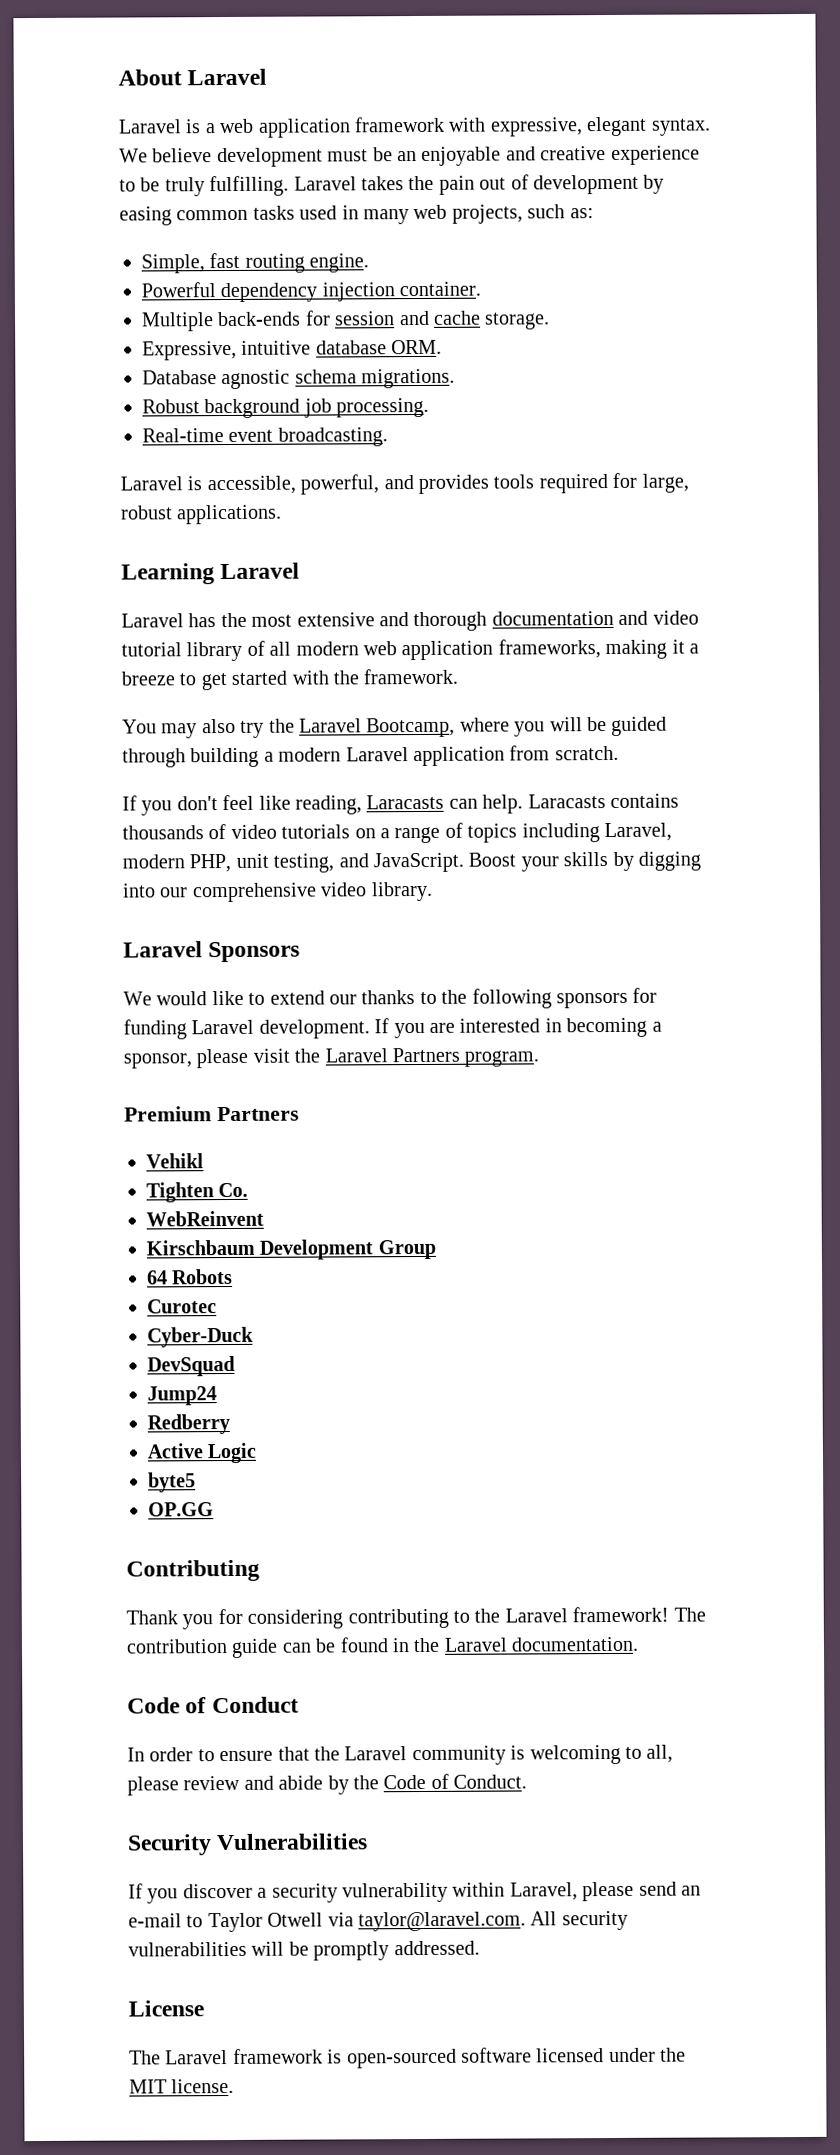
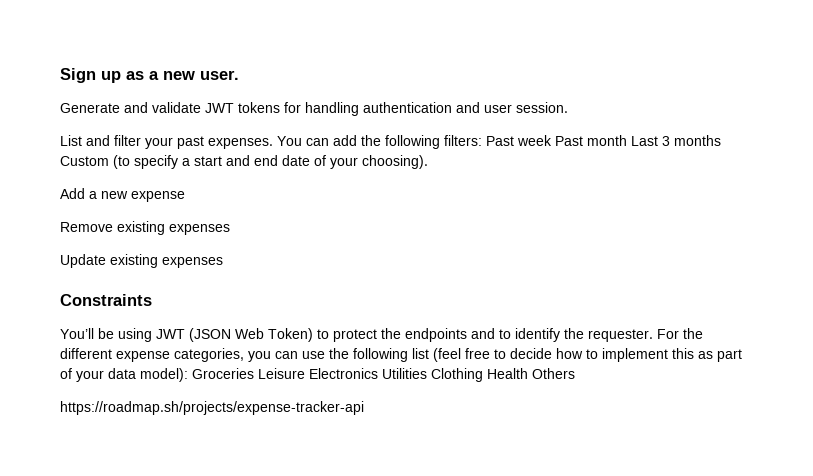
[118,68,268,86] [118,116,711,138] [119,145,700,168] [119,174,665,197] [119,204,594,226] [141,252,370,274] [141,281,482,303] [141,310,551,332] [142,339,443,361] [142,368,456,390] [142,397,430,419] [142,427,388,447] [120,472,689,495] [121,504,283,525] [121,562,301,585] [121,610,699,632] [121,639,699,662] [121,668,459,691] [122,716,668,739] [122,745,619,768] [122,793,679,816] [122,822,672,844] [122,851,701,873] [122,881,433,903] [123,941,301,963] [123,987,658,1009] [123,1017,662,1040] [123,1047,540,1069] [124,1106,299,1122] [146,1153,204,1169] [146,1182,249,1203] [146,1210,264,1227] [146,1239,436,1260] [147,1268,234,1285] [147,1299,217,1314] [147,1326,254,1348] [147,1355,235,1377] [147,1386,217,1406] [147,1414,230,1435] [147,1442,258,1464] [148,1472,196,1493] [148,1502,214,1517] [126,1559,260,1582] [126,1606,706,1630] [126,1636,640,1658] [127,1696,299,1714] [127,1744,674,1766] [127,1773,528,1796] [127,1833,369,1856] [128,1881,701,1904] [128,1910,628,1933] [128,1940,480,1961] [128,2000,204,2017] [129,2047,687,2069] [129,2078,235,2094] About Laravel // Laravel is a web application framework with expressive, elegant syntax. We believe development must be an enjoyable and creative experience to be truly fulfilling. Laravel takes the pain out of development by easing common tasks used in many web projects, such as: // Simple, fast routing engine. // Powerful dependency injection container. // Multiple back-ends for session and cache storage. // Expressive, intuitive database ORM. // Database agnostic schema migrations. // Robust background job processing. // Real-time event broadcasting. // Laravel is accessible, powerful, and provides tools required for large, robust applications. // Learning Laravel // Laravel has the most extensive and thorough documentation and video tutorial library of all modern web application frameworks, making it a breeze to get started with the framework. // You may also try the Laravel Bootcamp, where you will be guided through building a modern Laravel application from scratch. // If you don't feel like reading, Laracasts can help. Laracasts contains thousands of video tutorials on a range of topics including Laravel, modern PHP, unit testing, and JavaScript. Boost your skills by digging into our comprehensive video library. // Laravel Sponsors // We would like to extend our thanks to the following sponsors for funding Laravel development. If you are interested in becoming a sponsor, please visit the Laravel Partners program. // Premium Partners // Vehikl // Tighten Co. // WebReinvent // Kirschbaum Development Group // 64 Robots // Curotec // Cyber-Duck // DevSquad // Jump24 // Redberry // Active Logic // byte5 // OP.GG // Contributing // Thank you for considering contributing to the Laravel framework! The contribution guide can be found in the Laravel documentation. // Code of Conduct // In order to ensure that the Laravel community is welcoming to all, please review and abide by the Code of Conduct. // Security Vulnerabilities // If you discover a security vulnerability within Laravel, please send an e-mail to Taylor Otwell via taylor@laravel.com. All security vulnerabilities will be promptly addressed. // License // The Laravel framework is open-sourced software licensed under the MIT license. -> [60,68,239,83] [60,102,568,116] [60,135,721,149] [60,155,428,169] [60,188,185,202] [60,221,230,235] [60,254,223,268] [60,294,152,306] [60,328,703,342] [60,348,742,362] [60,368,575,382] [60,401,364,415] Sign up as a new user. // Generate and validate JWT tokens for handling authentication and user session. // List and filter your past expenses. You can add the following filters: Past week Past month Last 3 months Custom (to specify a start and end date of your choosing). // Add a new expense // Remove existing expenses // Update existing expenses // Constraints // You’ll be using JWT (JSON Web Token) to protect the endpoints and to identify the requester. For the different expense categories, you can use the following list (feel free to decide how to implement this as part of your data model): Groceries Leisure Electronics Utilities Clothing Health Others // https://roadmap.sh/projects/expense-tracker-api

